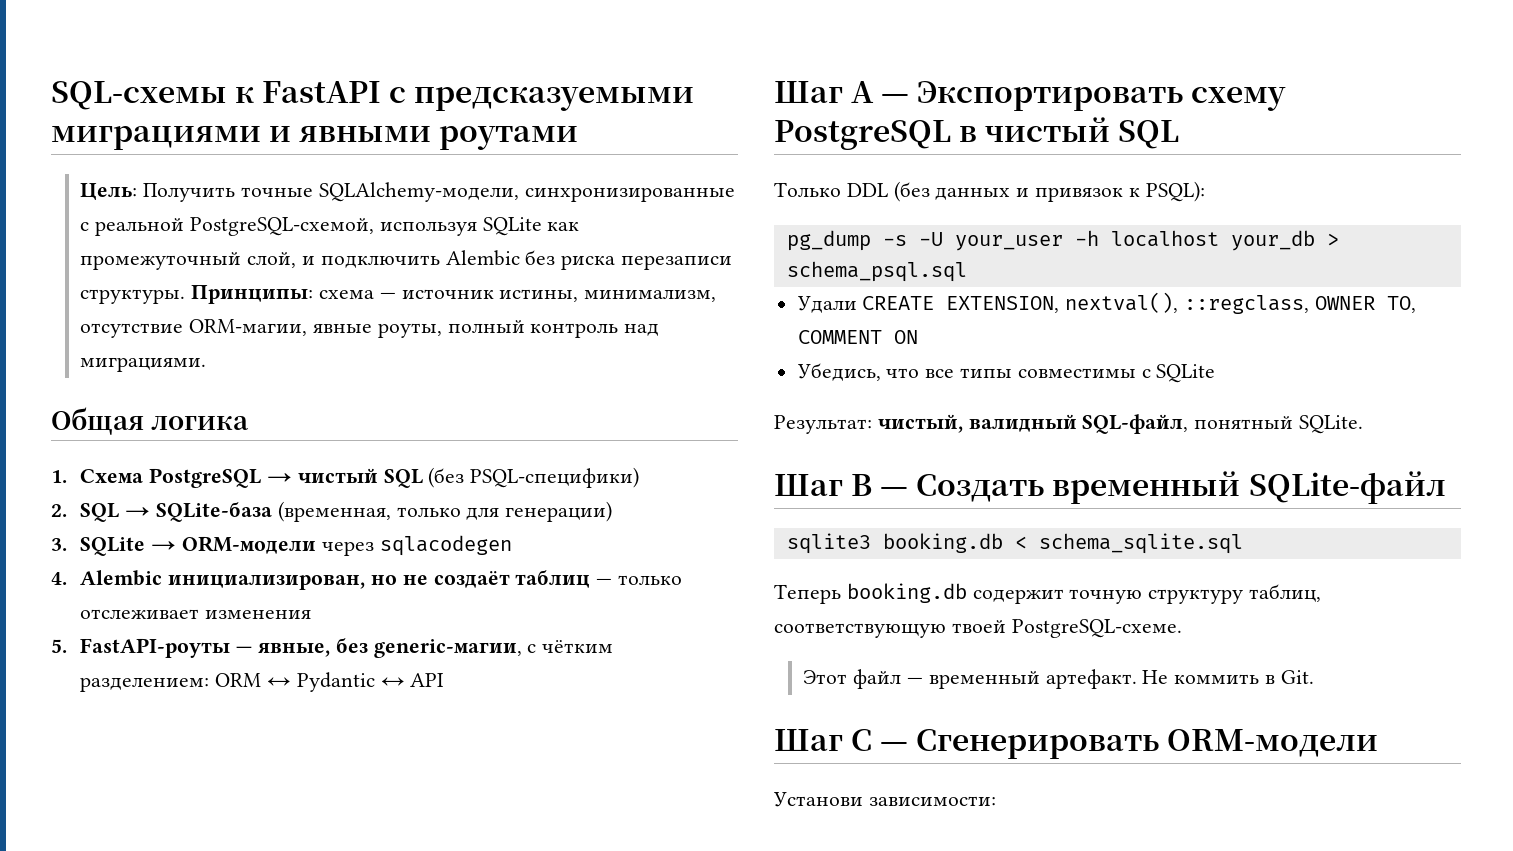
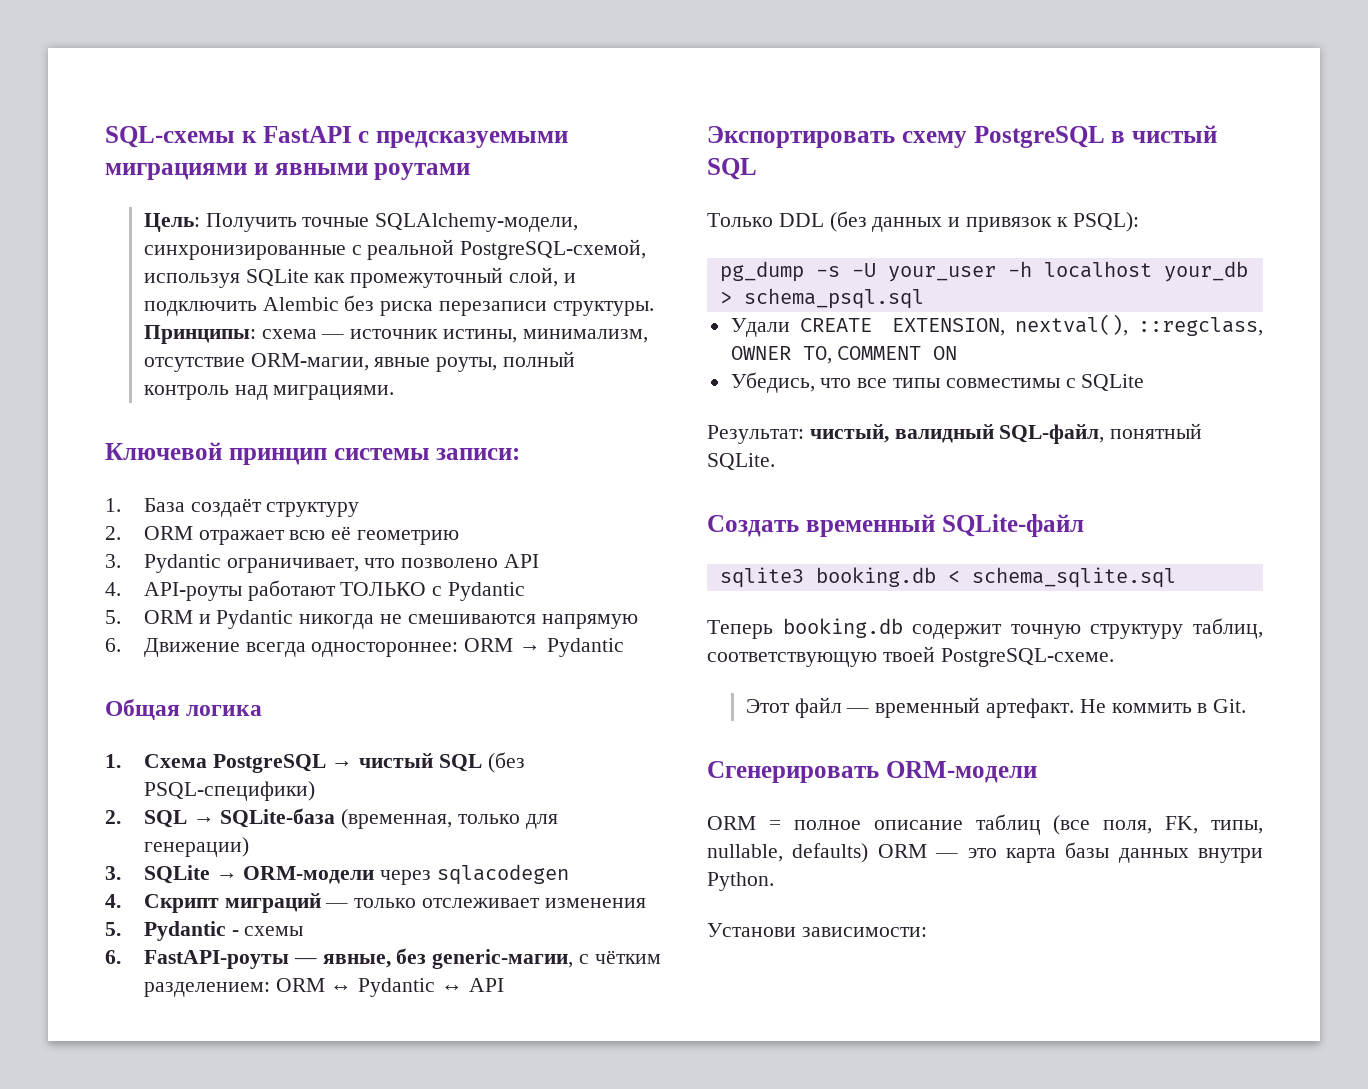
(207, 364) none -> [105,442,521,465] [105,498,360,517] [105,526,460,545] [105,554,540,573] [105,580,526,601] [105,610,638,629] [105,638,624,657] // Ключевой принцип системы записи: // 1. База создаёт структуру // 2. ORM отражает всю её геометрию // 3. Pydantic ограничивает, что позволено API // 4. API-роуты работают ТОЛЬКО с Pydantic // 5. ORM и Pydantic никогда не смешиваются напрямую // 6. Движение всегда одностороннее: ORM → Pydantic
[80,570,591,590] Alembic инициализирован, но не создаёт таблиц -> [143,893,321,913] Скрипт миграций
(67, 646) none -> [143,921,304,941] [105,950,121,964] Pydantic - схемы // 6.
[774,81,910,103] Шаг A — -> (504, 985) none
[774,474,909,496] Шаг B — -> (775, 461) none
[774,729,909,751] Шаг C — -> (1247, 706) none
(1379, 743) none -> [707,814,1263,835] [707,842,1263,863] [707,872,774,891] // ORM = полное описание таблиц (все поля, FK, типы, nullable, defaults) ORM — это карта базы данных внутри Python.

